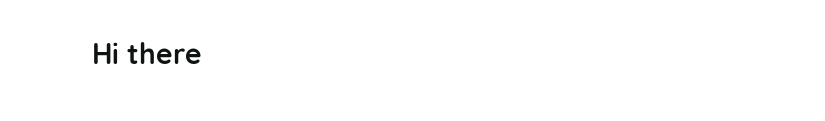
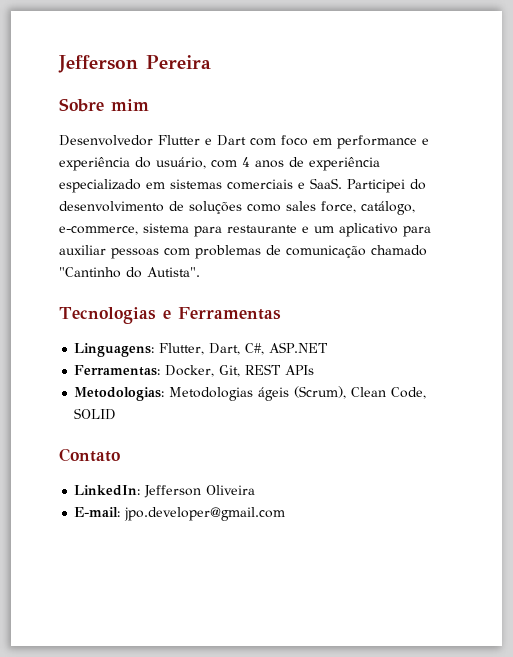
[92,42,202,64] Hi there -> [58,55,211,73] [59,98,149,112] [59,135,429,149] [59,157,380,171] [59,178,426,193] [59,201,415,215] [59,223,431,237] [59,245,427,259] [59,267,200,278] [59,307,281,324] [74,342,329,357] [74,364,315,377] [74,386,427,401] [74,408,117,420] [59,448,120,462] [74,485,256,498] [74,507,286,521] Jefferson Pereira // Sobre mim // Desenvolvedor Flutter e Dart com foco em performance e experiência do usuário, com 4 anos de experiência especializado em sistemas comerciais e SaaS. Participei do desenvolvimento de soluções como sales force, catálogo, e-commerce, sistema para restaurante e um aplicativo para auxiliar pessoas com problemas de comunicação chamado "Cantinho do Autista". // Tecnologias e Ferramentas // Linguagens: Flutter, Dart, C#, ASP.NET // Ferramentas: Docker, Git, REST APIs // Metodologias: Metodologias ágeis (Scrum), Clean Code, SOLID // Contato // LinkedIn: Jefferson Oliveira // E-mail: jpo.developer@gmail.com

